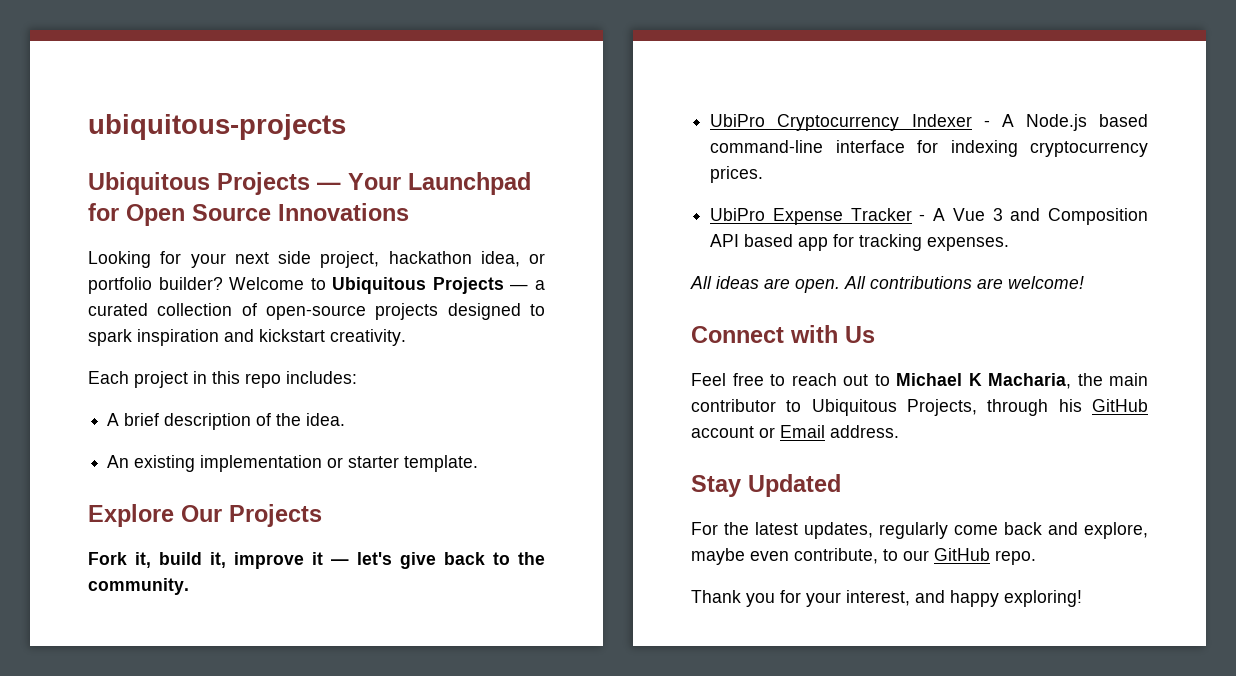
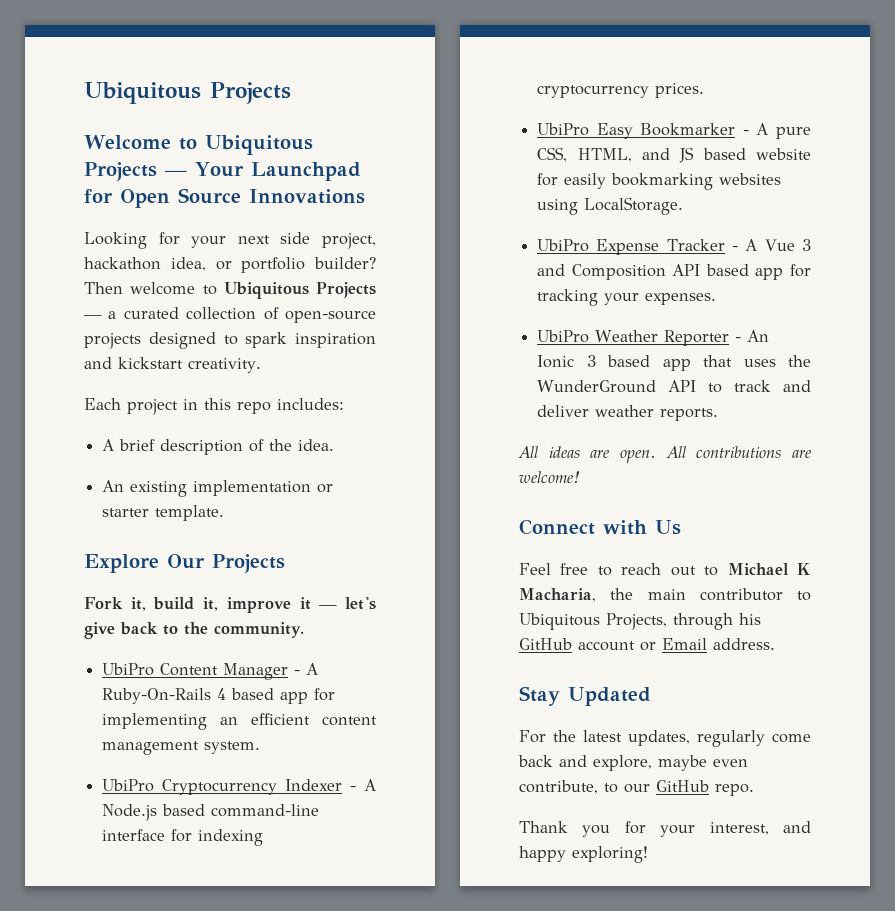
[88,114,346,140] ubiquitous-projects // -> [84,82,291,104] [84,135,197,150] Ubiquitous Projects // Welcome to
[229,277,305,290] Welcome -> [84,282,196,295] Then welcome
(189, 586) none -> [102,663,319,680] [102,688,336,704] [102,713,378,730] [102,741,261,755] // UbiPro Content Manager - A Ruby-On-Rails 4 based app for implementing an efficient content management system.
(764, 174) none -> [537,123,811,139] [537,147,811,163] [537,173,782,190] [537,197,684,215] // UbiPro Easy Bookmarker - A pure CSS, HTML, and JS based website for easily bookmarking websites using LocalStorage.
(923, 242) none -> [604,293,640,305] your
(1010, 244) none -> [537,330,770,346] [537,355,811,371] [537,380,811,393] [537,405,719,421] // UbiPro Weather Reporter - An Ionic 3 based app that uses the WunderGround API to track and deliver weather reports.

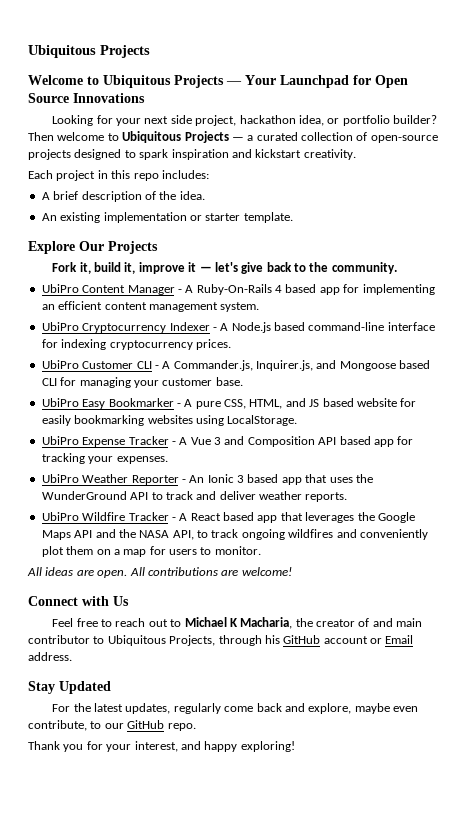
(705, 90) none -> [41,360,431,371] [41,377,243,388] // UbiPro Customer CLI - A Commander.js, Inquirer.js, and Mongoose based CLI for managing your customer base.
(719, 414) none -> [41,512,415,523] [41,529,428,540] [41,546,261,557] // UbiPro Wildfire Tracker - A React based app that leverages the Google Maps API and the NASA API, to track ongoing wildfires and conveniently plot them on a map for users to monitor.
(634, 594) none -> [316,618,393,627] creator of and

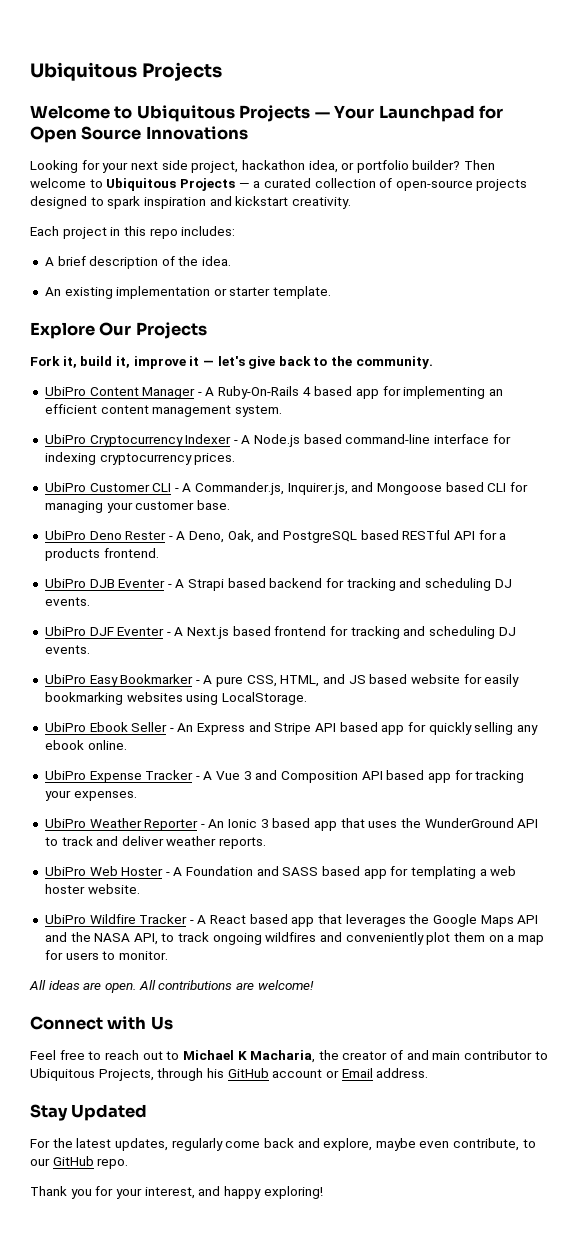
(243, 381) none -> [44,530,507,543] [44,548,159,561] [44,578,512,591] [44,597,90,606] [44,626,516,639] [44,645,90,654] // UbiPro Deno Rester - A Deno, Oak, and PostgreSQL based RESTful API for a products frontend. // UbiPro DJB Eventer - A Strapi based backend for tracking and scheduling DJ events. // UbiPro DJF Eventer - A Next.js based frontend for tracking and scheduling DJ events.
(298, 420) none -> [44,722,538,735] [44,740,127,750] // UbiPro Ebook Seller - An Express and Stripe API based app for quickly selling any ebook online.
(348, 497) none -> [44,866,517,879] [44,884,140,894] // UbiPro Web Hoster - A Foundation and SASS based app for templating a web hoster website.

